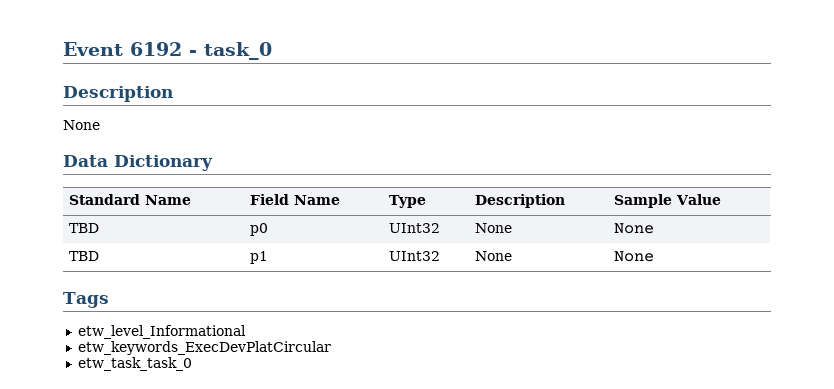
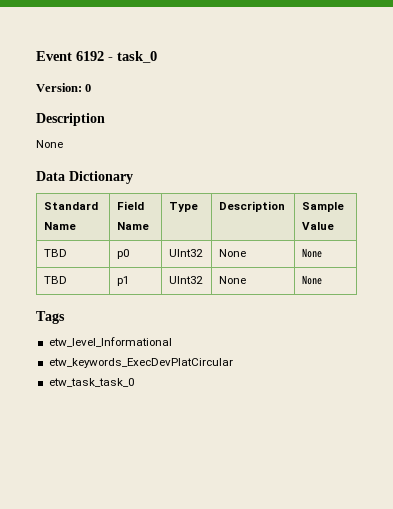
(272, 51) none -> [36,83,92,92] // Version: 0

